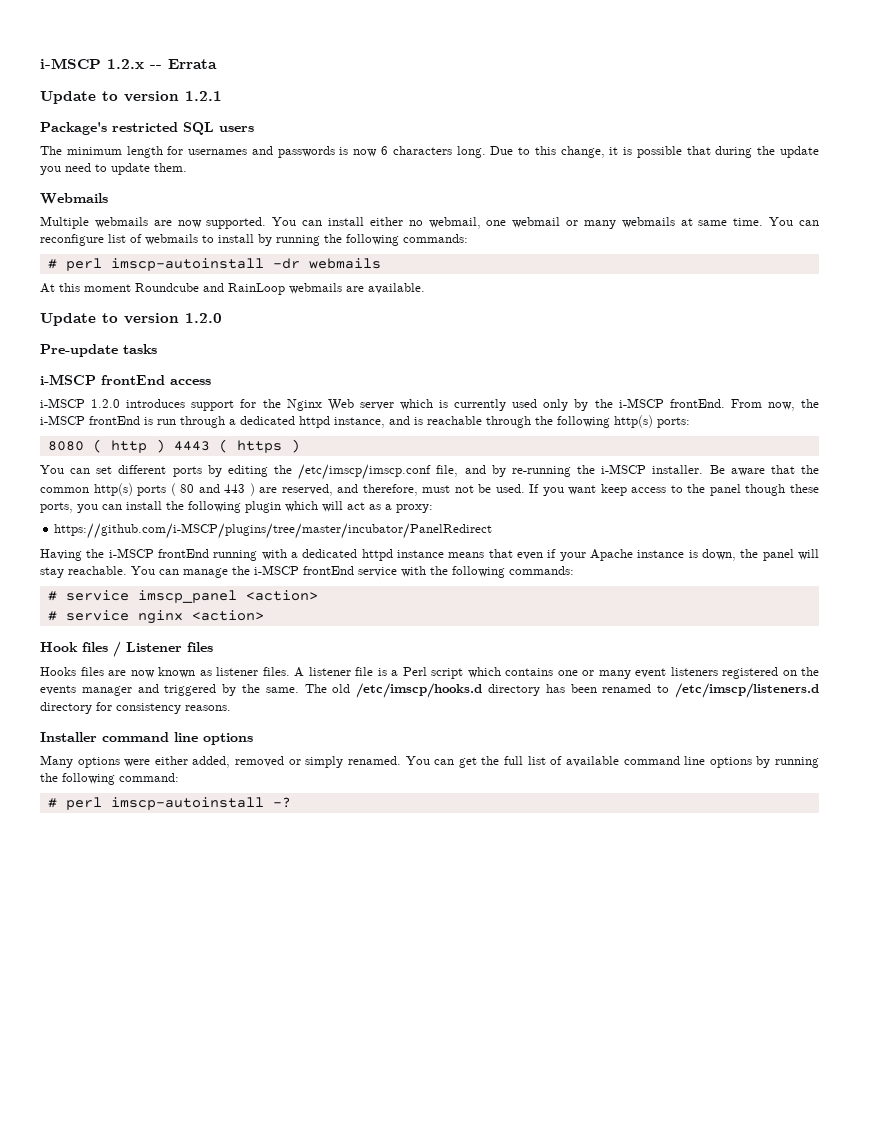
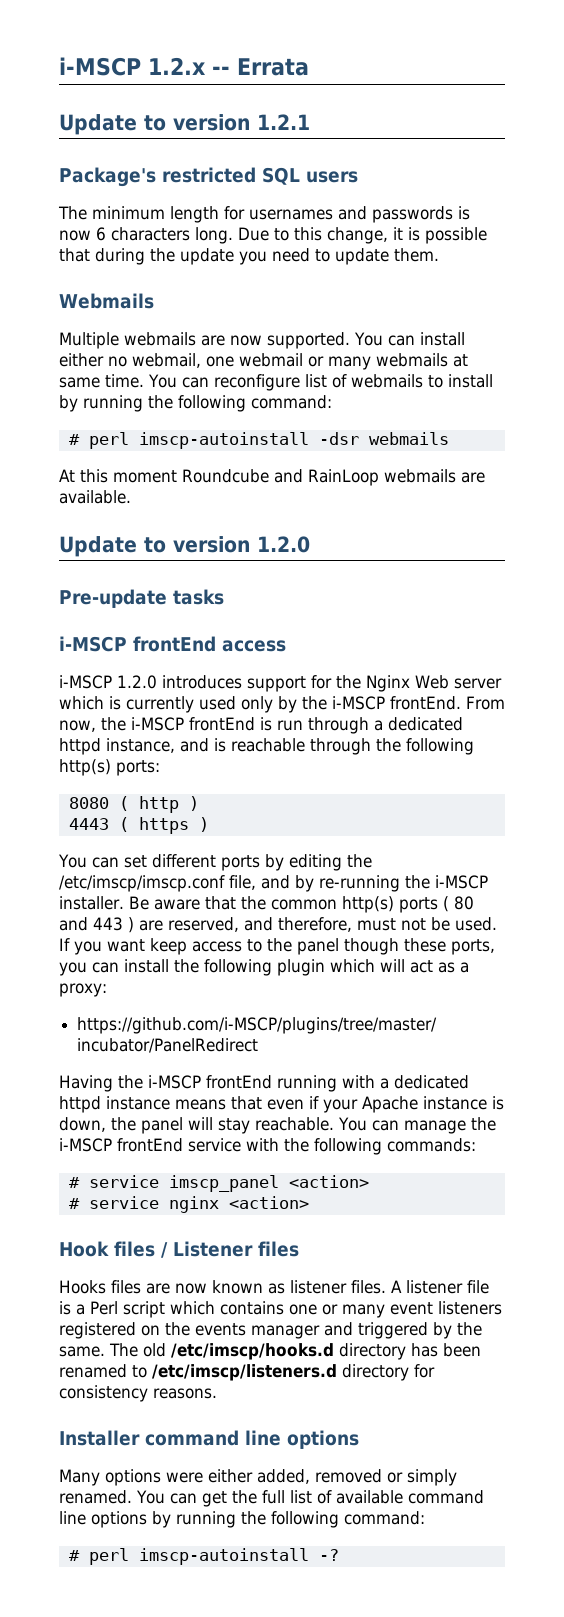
[403,234,468,243] [47,258,300,271] commands: // # perl imscp-autoinstall -dr -> [251,395,332,409] [68,432,359,449] command: // # perl imscp-autoinstall -dsr
(165, 446) none -> (199, 803) //

